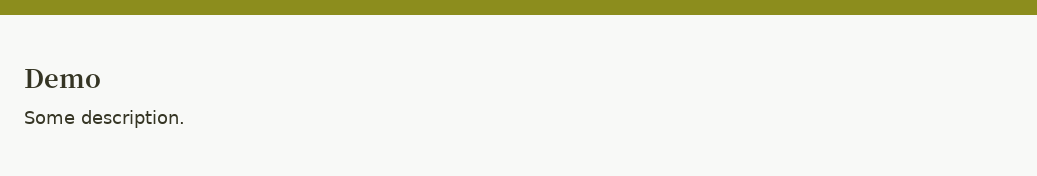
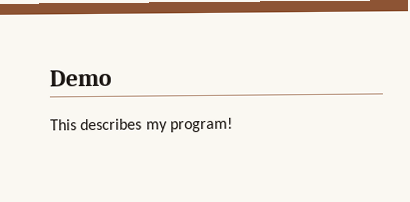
[24,110,185,128] Some description. -> [50,117,233,133] This describes my program!

